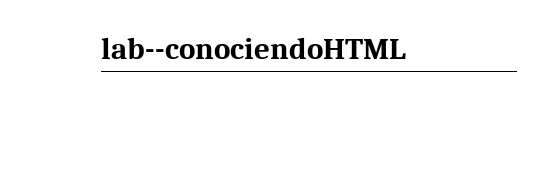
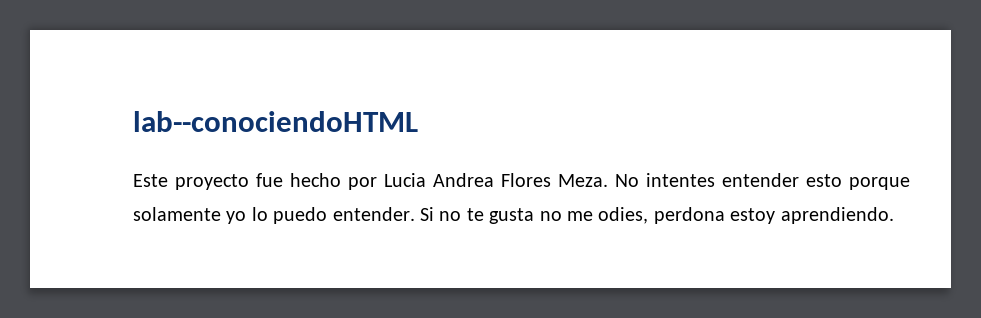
(406, 48) none -> [133,173,910,190] [133,207,894,224] // Este proyecto fue hecho por Lucia Andrea Flores Meza. No intentes entender esto porque solamente yo lo puedo entender. Si no te gusta no me odies, perdona estoy aprendiendo.

